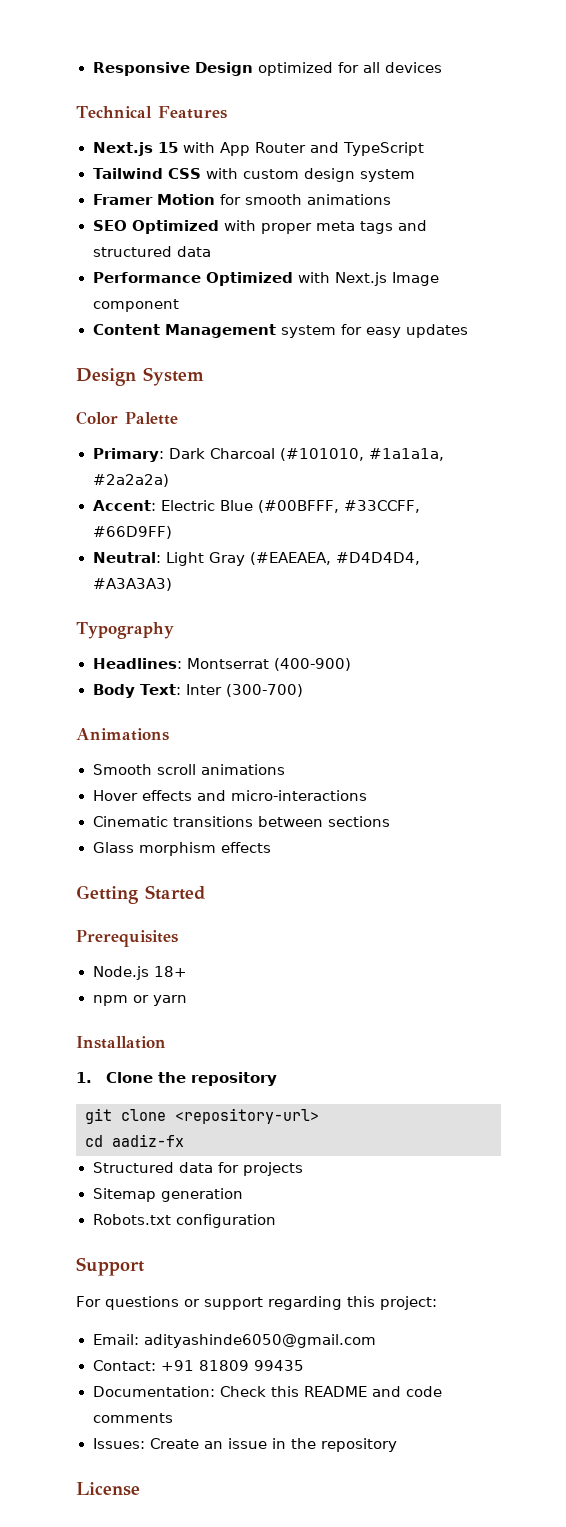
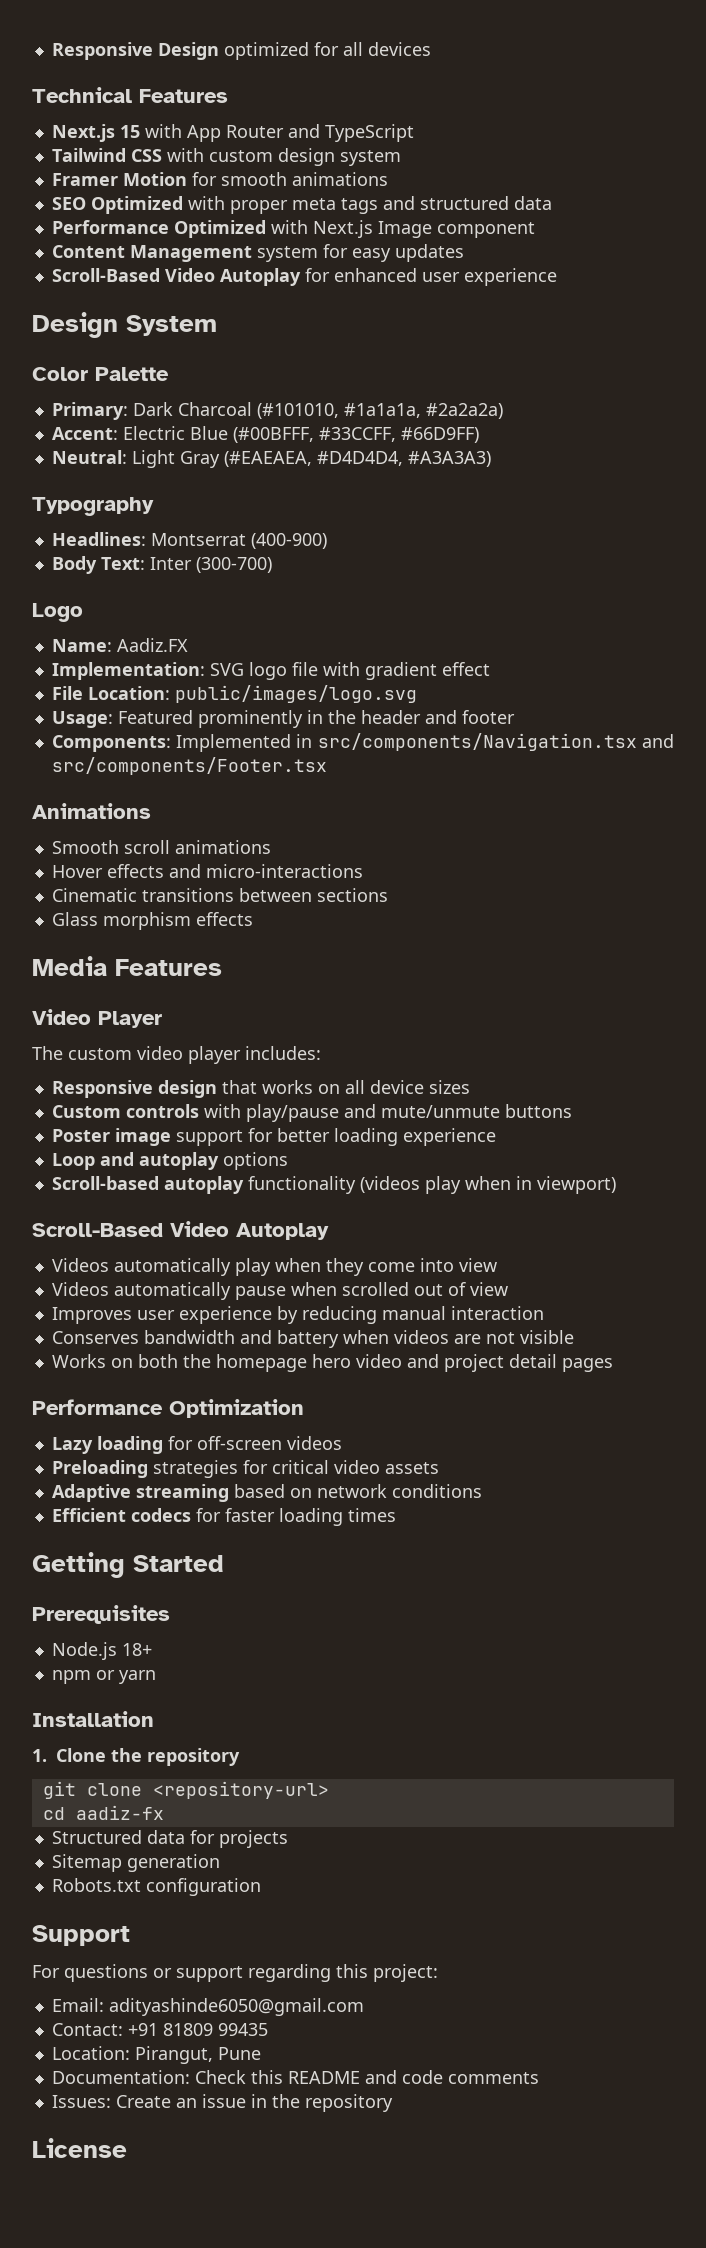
(468, 331) none -> [51,268,557,286] // Scroll-Based Video Autoplay for enhanced user experience
(304, 690) none -> [32,603,83,622] [51,638,188,652] [51,662,490,680] [51,685,417,703] [51,710,515,728] [51,733,674,752] [51,757,327,775] // Logo // Name: Aadiz.FX // Implementation: SVG logo file with gradient effect // File Location: public/images/logo.svg // Usage: Featured prominently in the header and footer // Components: Implemented in src/components/Navigation.tsx and src/components/Footer.tsx
(271, 847) none -> [32,956,222,976] [32,1009,162,1028] [32,1046,321,1064] [51,1080,470,1098] [51,1104,572,1122] [51,1128,496,1146] [51,1152,288,1170] [51,1176,616,1194] [32,1221,329,1240] [51,1258,497,1276] [51,1282,508,1300] [51,1306,544,1324] [51,1330,574,1348] [51,1354,613,1372] [32,1399,304,1418] [51,1436,342,1454] [51,1460,439,1478] [51,1484,482,1502] [51,1508,396,1526] // Media Features // Video Player // The custom video player includes: // Responsive design that works on all device sizes // Custom controls with play/pause and mute/unmute buttons // Poster image support for better loading experience // Loop and autoplay options // Scroll-based autoplay functionality (videos play when in viewport) // Scroll-Based Video Autoplay // Videos automatically play when they come into view // Videos automatically pause when scrolled out of view // Improves user experience by reducing manual interaction // Conserves bandwidth and battery when videos are not visible // Works on both the homepage hero video and project detail pages // Performance Optimization // Lazy loading for off-screen videos // Preloading strategies for critical video assets // Adaptive streaming based on network conditions // Efficient codecs for faster loading times
(304, 1365) none -> [51,2046,261,2064] // Location: Pirangut, Pune

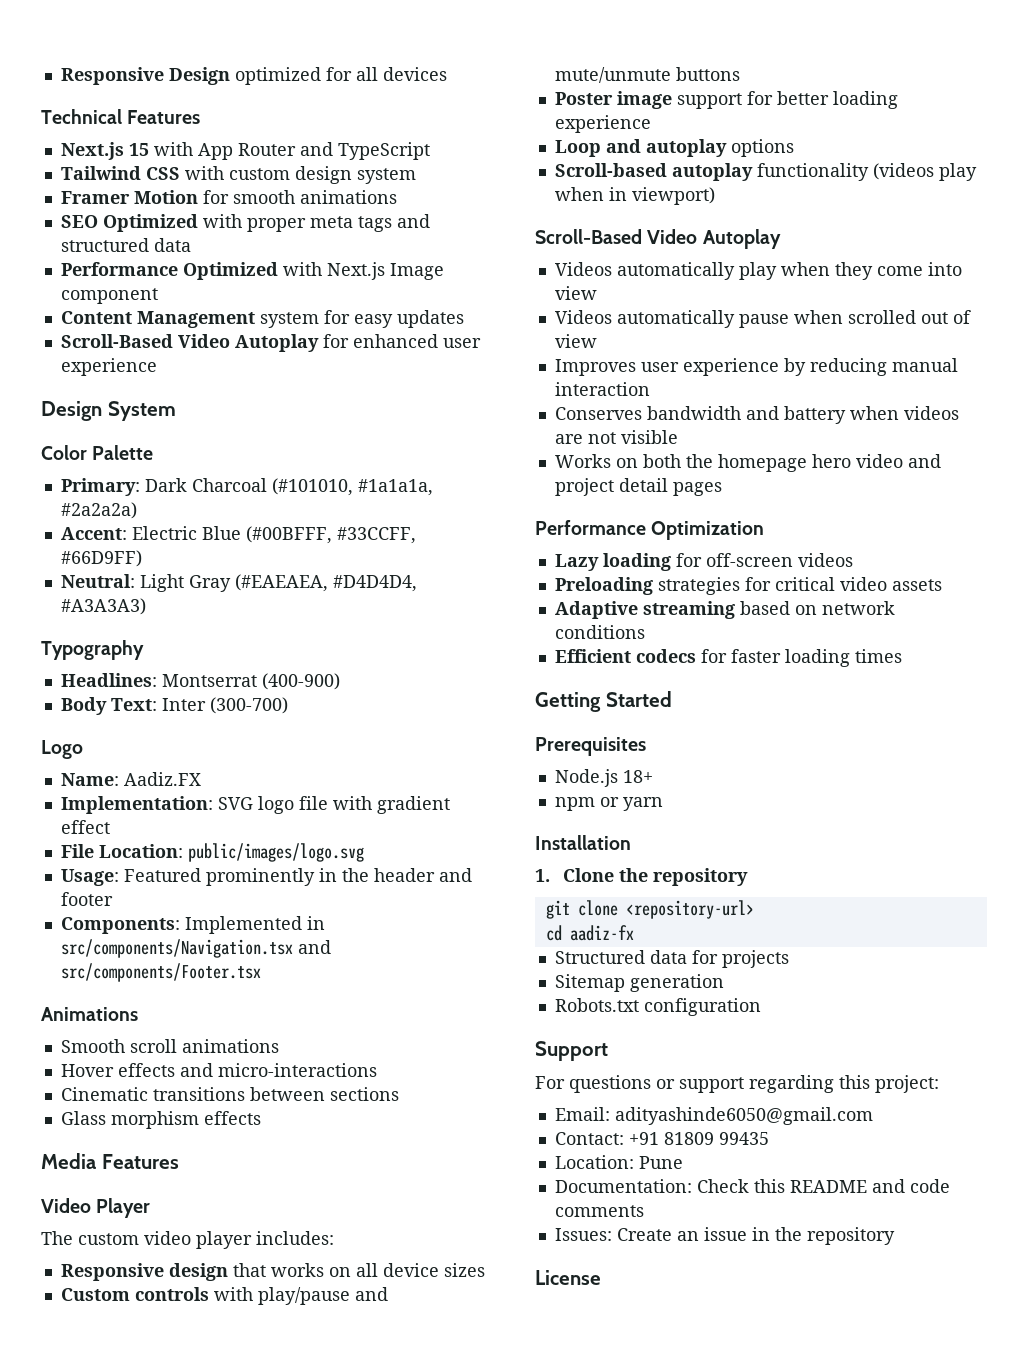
[134,2046,213,2064] Pirangut, -> (634, 1162) none

